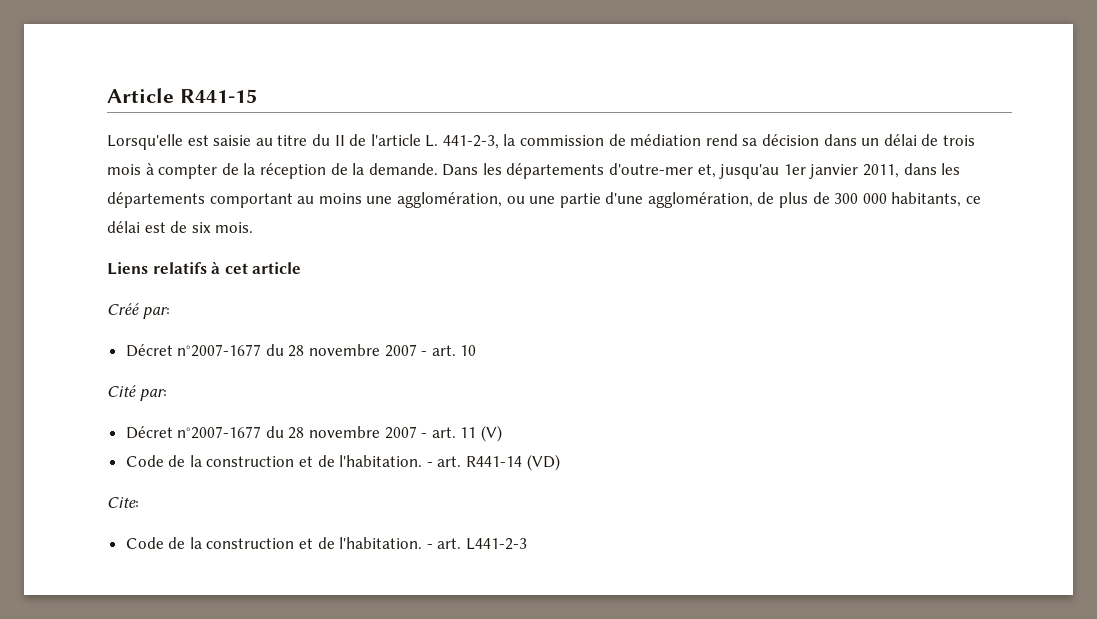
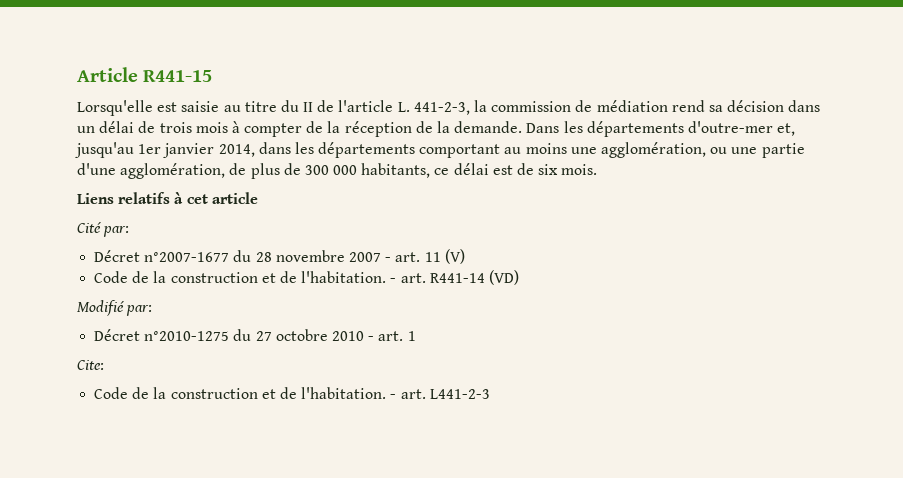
[863,164,900,178] 2011, -> [218,144,255,157] 2014,
[107,303,170,319] [125,344,477,357] // Créé par: // Décret n°2007-1677 du 28 novembre 2007 - art. 10 -> (258, 198) none
(560, 462) none -> [77,300,153,316] [94,329,416,341] // Modifié par: // Décret n°2010-1275 du 27 octobre 2010 - art. 1

